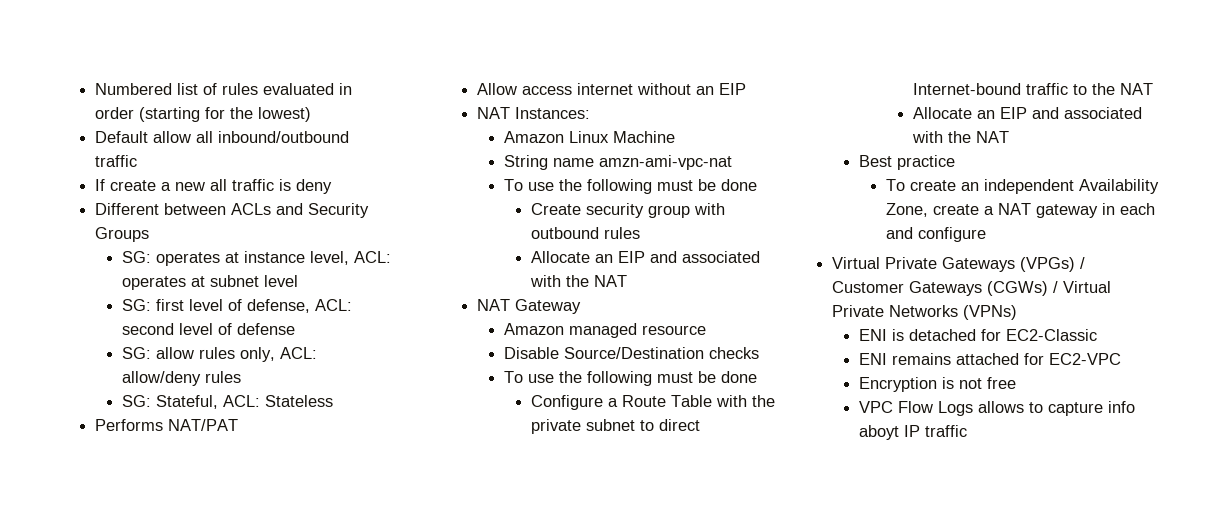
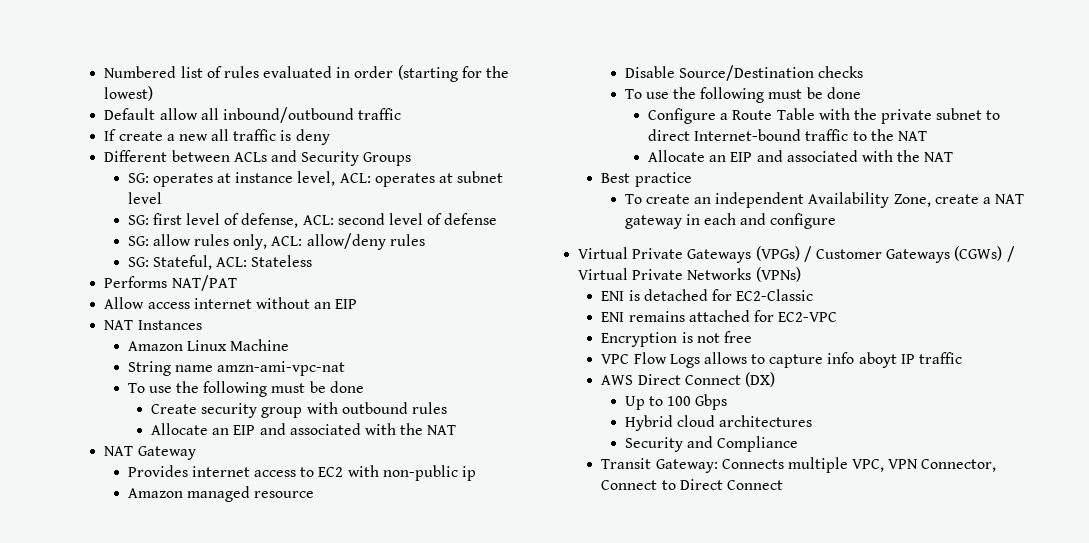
[515,107,591,119] Instances: -> [137,320,202,330] Instances
(582, 306) none -> [127,465,476,481] // Provides internet access to EC2 with non-public ip
(968, 431) none -> [601,372,775,387] [624,394,728,410] [624,415,813,431] [624,436,799,452] [601,457,997,473] [601,479,783,490] // AWS Direct Connect (DX) // Up to 100 Gbps // Hybrid cloud architectures // Security and Compliance // Transit Gateway: Connects multiple VPC, VPN Connector, Connect to Direct Connect

